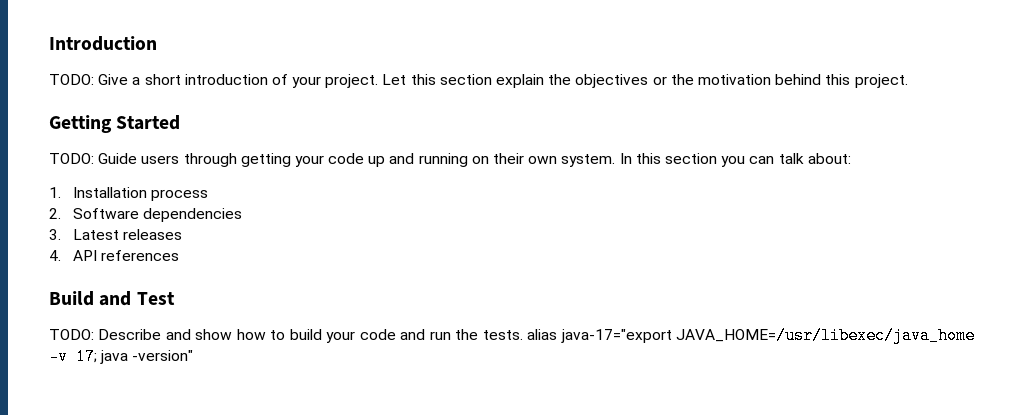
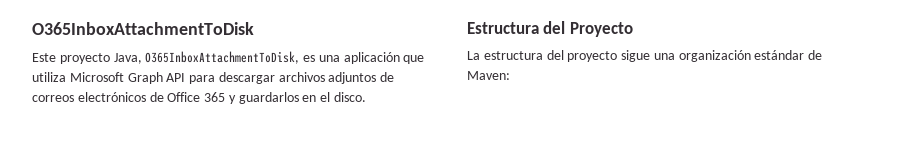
[49,36,157,51] [49,74,908,88] [49,115,181,133] [49,153,851,167] [49,187,209,201] [49,208,243,222] [49,229,183,240] [49,250,180,261] [49,291,175,306] [49,327,975,344] [49,348,194,365] Introduction // TODO: Give a short introduction of your project. Let this section explain the objectives or the motivation behind this project. // Getting Started // TODO: Guide users through getting your code up and running on their own system. In this section you can talk about: // 1. Installation process // 2. Software dependencies // 3. Latest releases // 4. API references // Build and Test // TODO: Describe and show how to build your code and run the tests. alias java-17="export JAVA_HOME=/usr/libexec/java_home -v 17; java -version" -> [32,22,254,35] [32,51,425,64] [32,72,395,84] [32,92,367,104] [467,21,633,37] [467,50,823,62] [467,71,510,80] O365InboxAttachmentToDisk // Este proyecto Java, O365InboxAttachmentToDisk, es una aplicación que utiliza Microsoft Graph API para descargar archivos adjuntos de correos electrónicos de Office 365 y guardarlos en el disco. // Estructura del Proyecto // La estructura del proyecto sigue una organización estándar de Maven:

